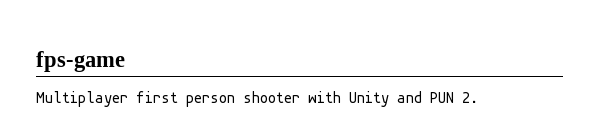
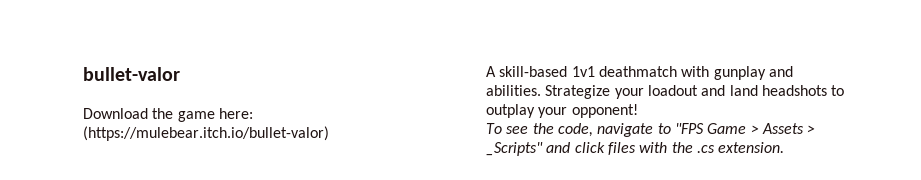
[36,51,125,72] [36,91,478,107] fps-game // Multiplayer first person shooter with Unity and PUN 2. -> [83,67,180,81] [83,108,253,122] [83,126,329,141] [486,66,793,80] [486,85,845,99] [486,104,638,118] [486,123,816,137] [486,142,785,156] bullet-valor // Download the game here: (https://mulebear.itch.io/bullet-valor) // A skill-based 1v1 deathmatch with gunplay and abilities. Strategize your loadout and land headshots to outplay your opponent! // To see the code, navigate to "FPS Game > Assets > _Scripts" and click files with the .cs extension.

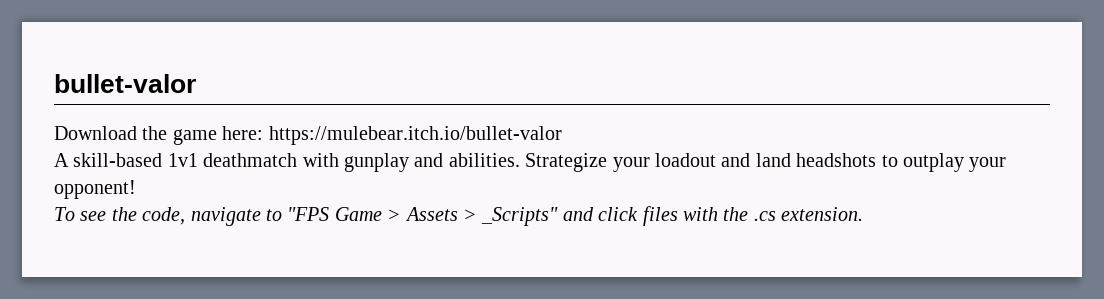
[83,126,329,141] (https://mulebear.itch.io/bullet-valor) -> [268,126,562,145] https://mulebear.itch.io/bullet-valor

